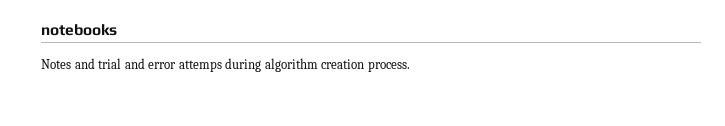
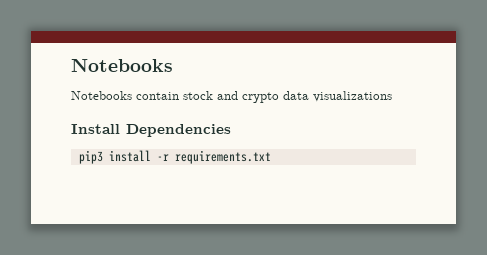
[41,24,117,36] [41,58,410,72] notebooks // Notes and trial and error attemps during algorithm creation process. -> [71,59,173,72] [71,91,392,103] [71,124,231,137] [78,150,271,164] Notebooks // Notebooks contain stock and crypto data visualizations // Install Dependencies // pip3 install -r requirements.txt

